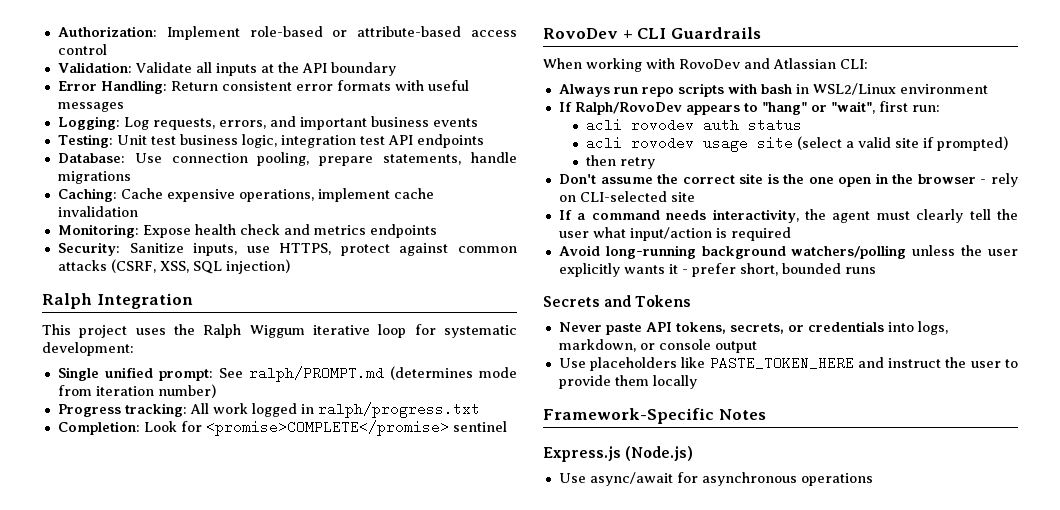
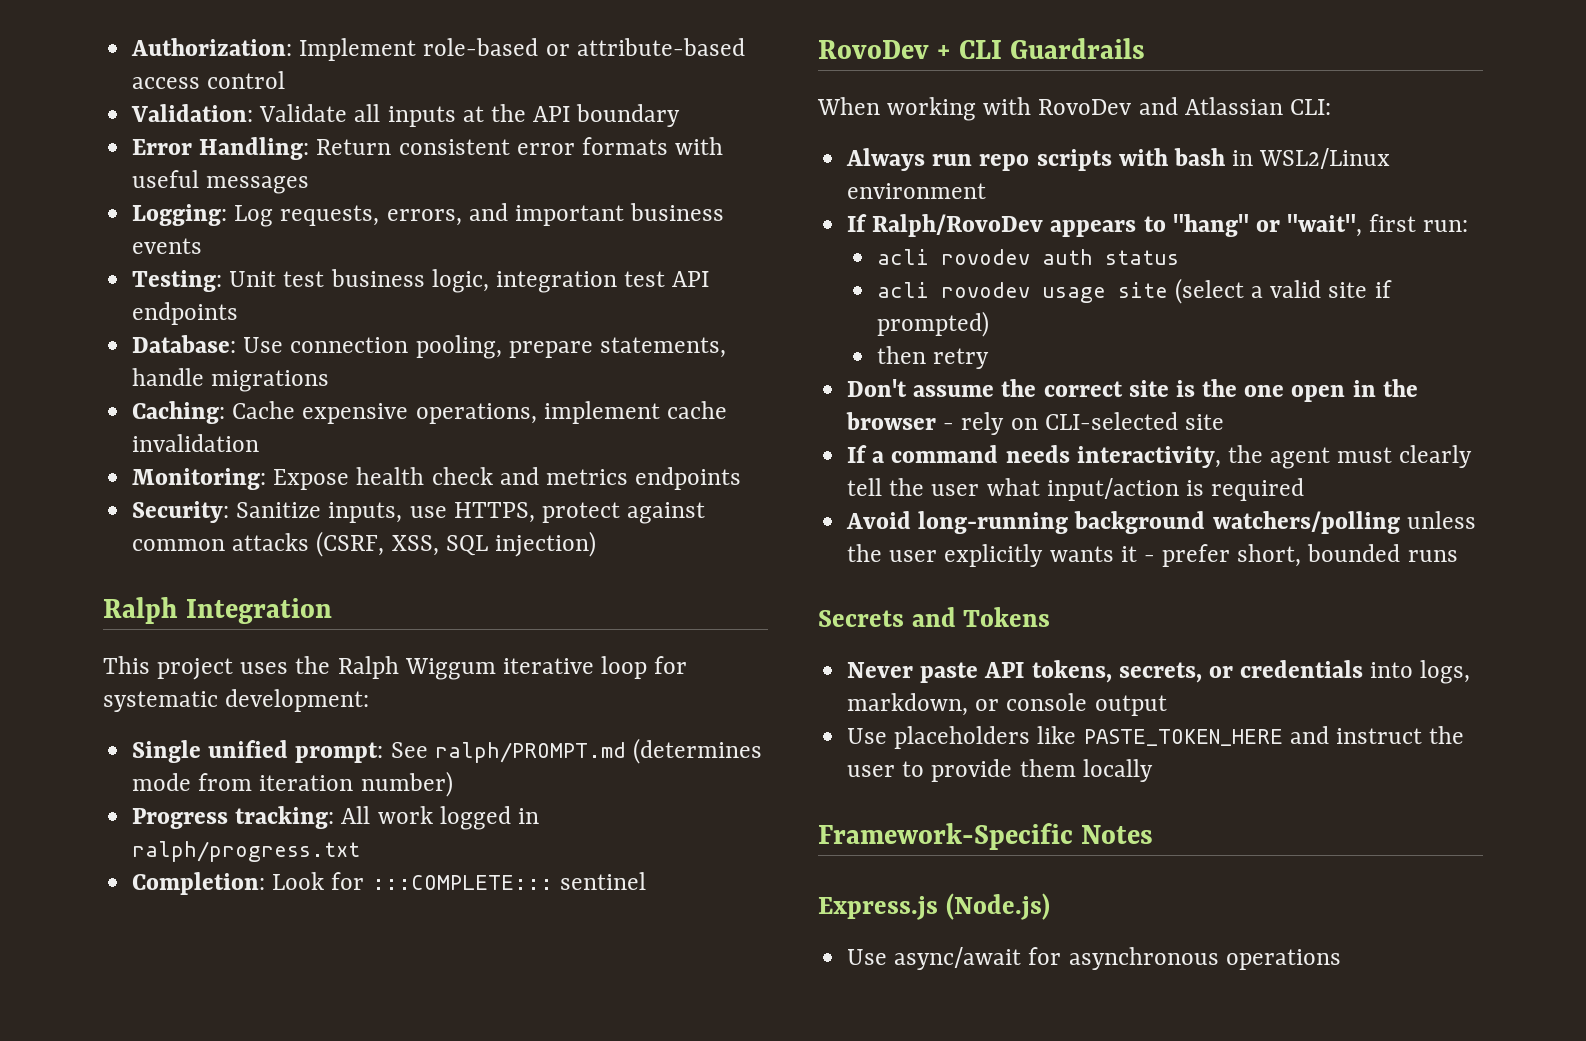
[205,420,449,436] <promise>COMPLETE</promise> -> [371,875,553,890] :::COMPLETE:::

